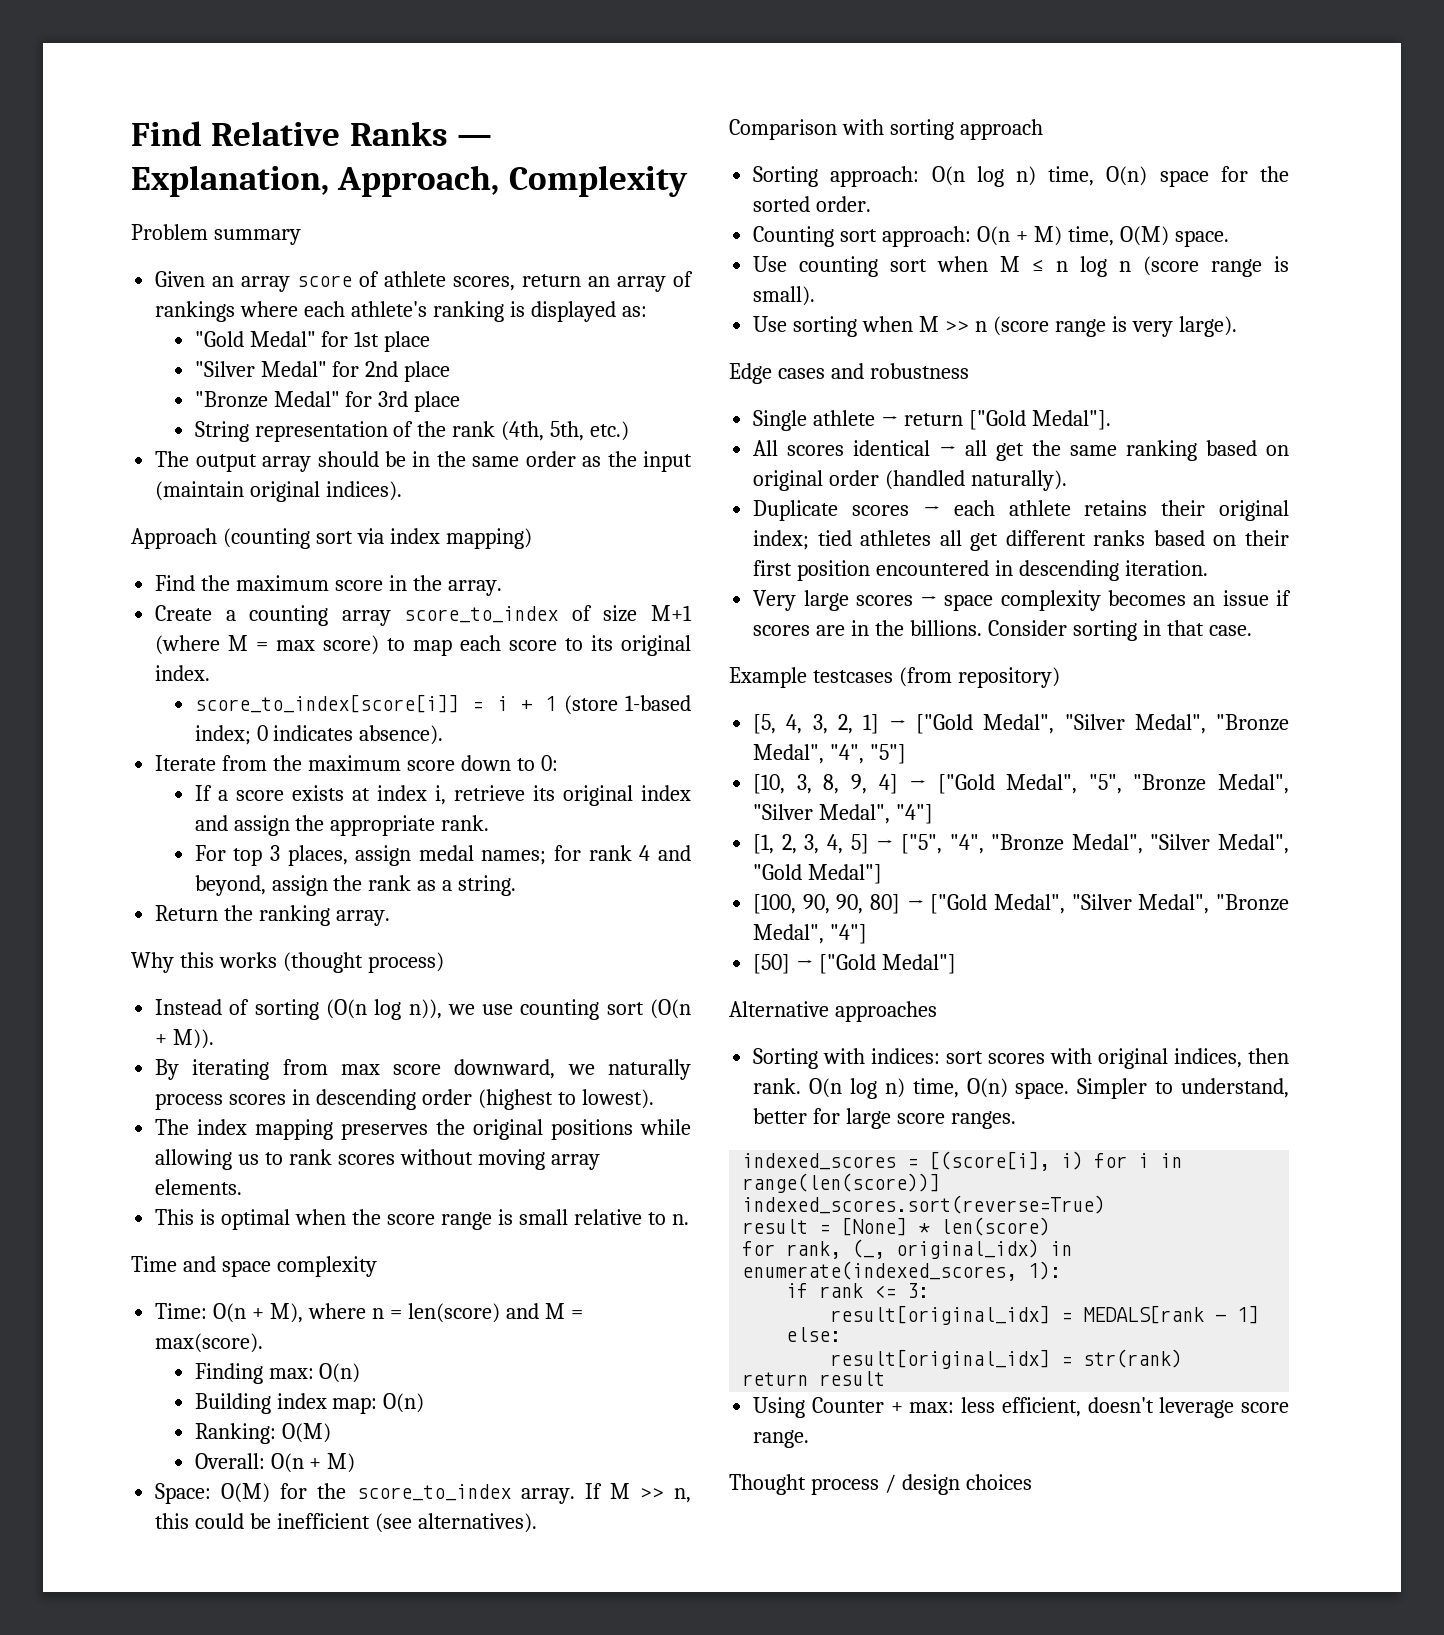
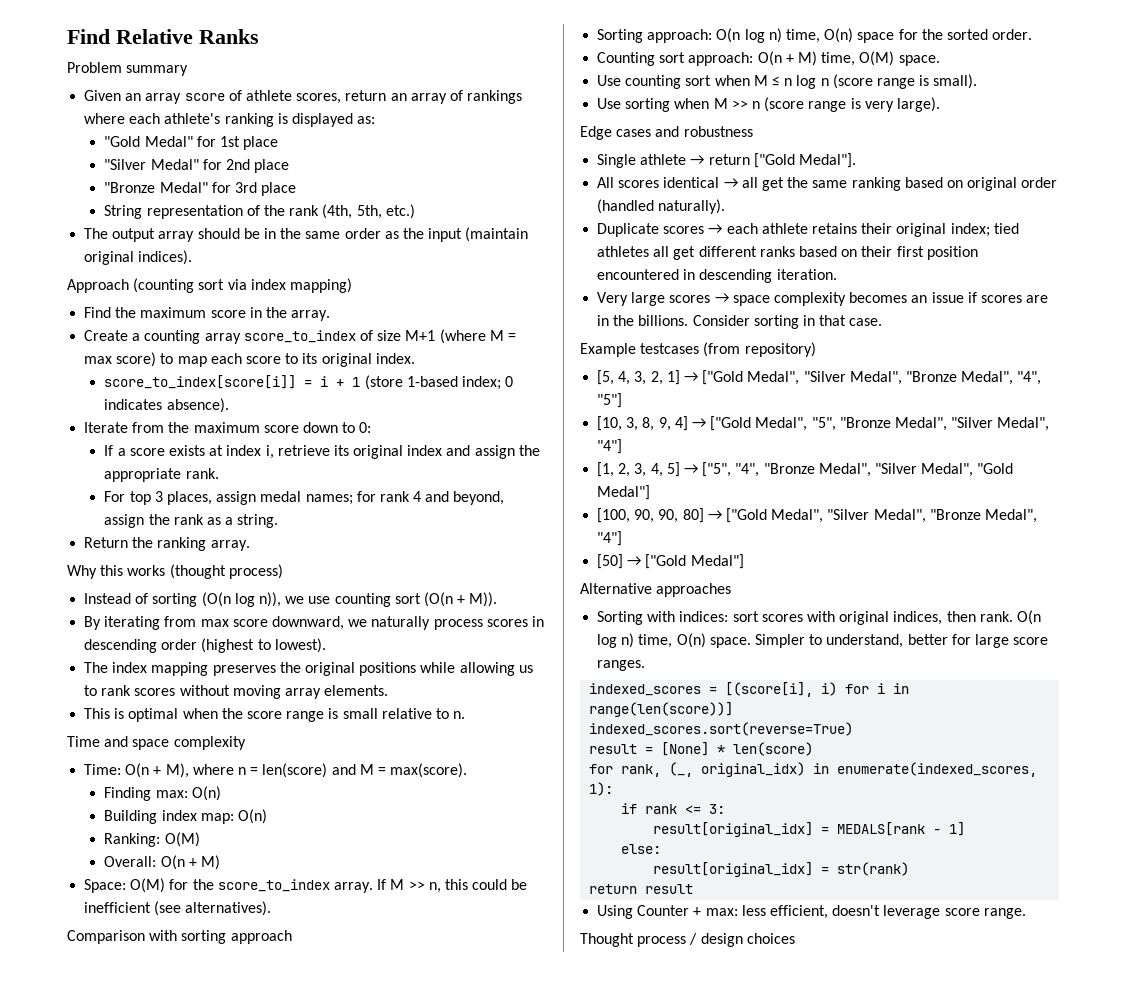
[456,135,492,146] [131,165,688,197] — Explanation, Approach, Complexity -> (259, 36) none

